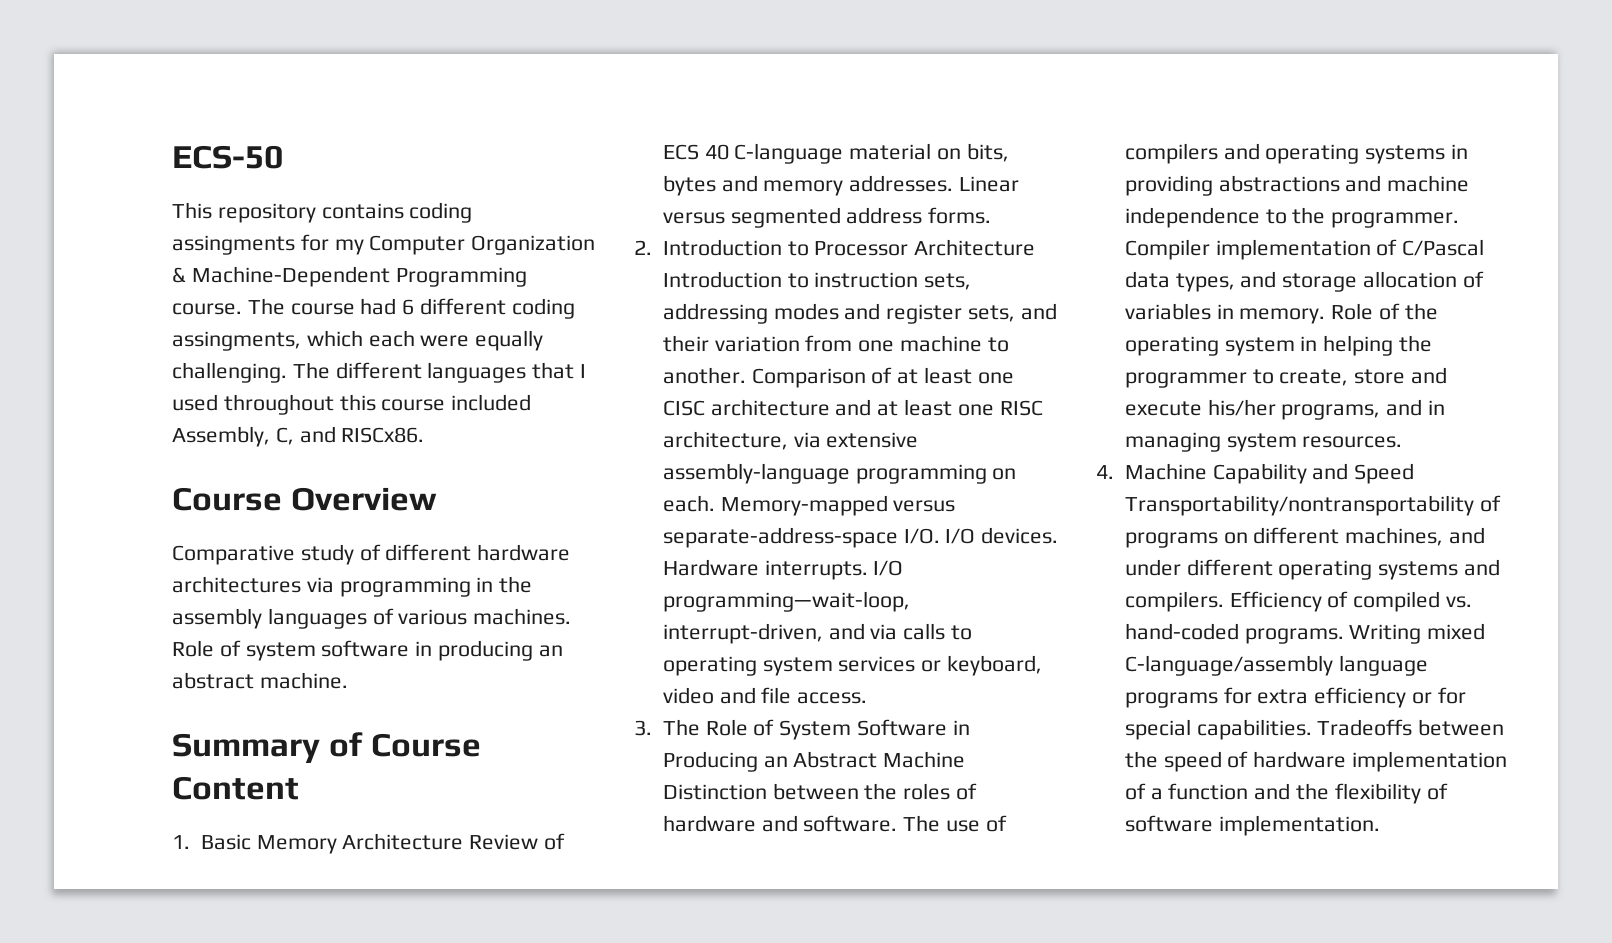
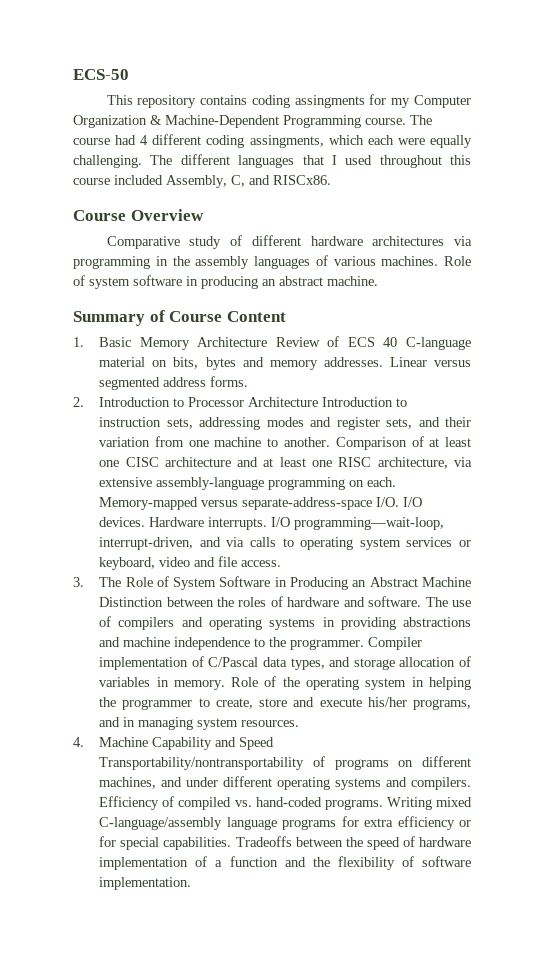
[402,299,415,315] 6 -> [140,135,149,145] 4

